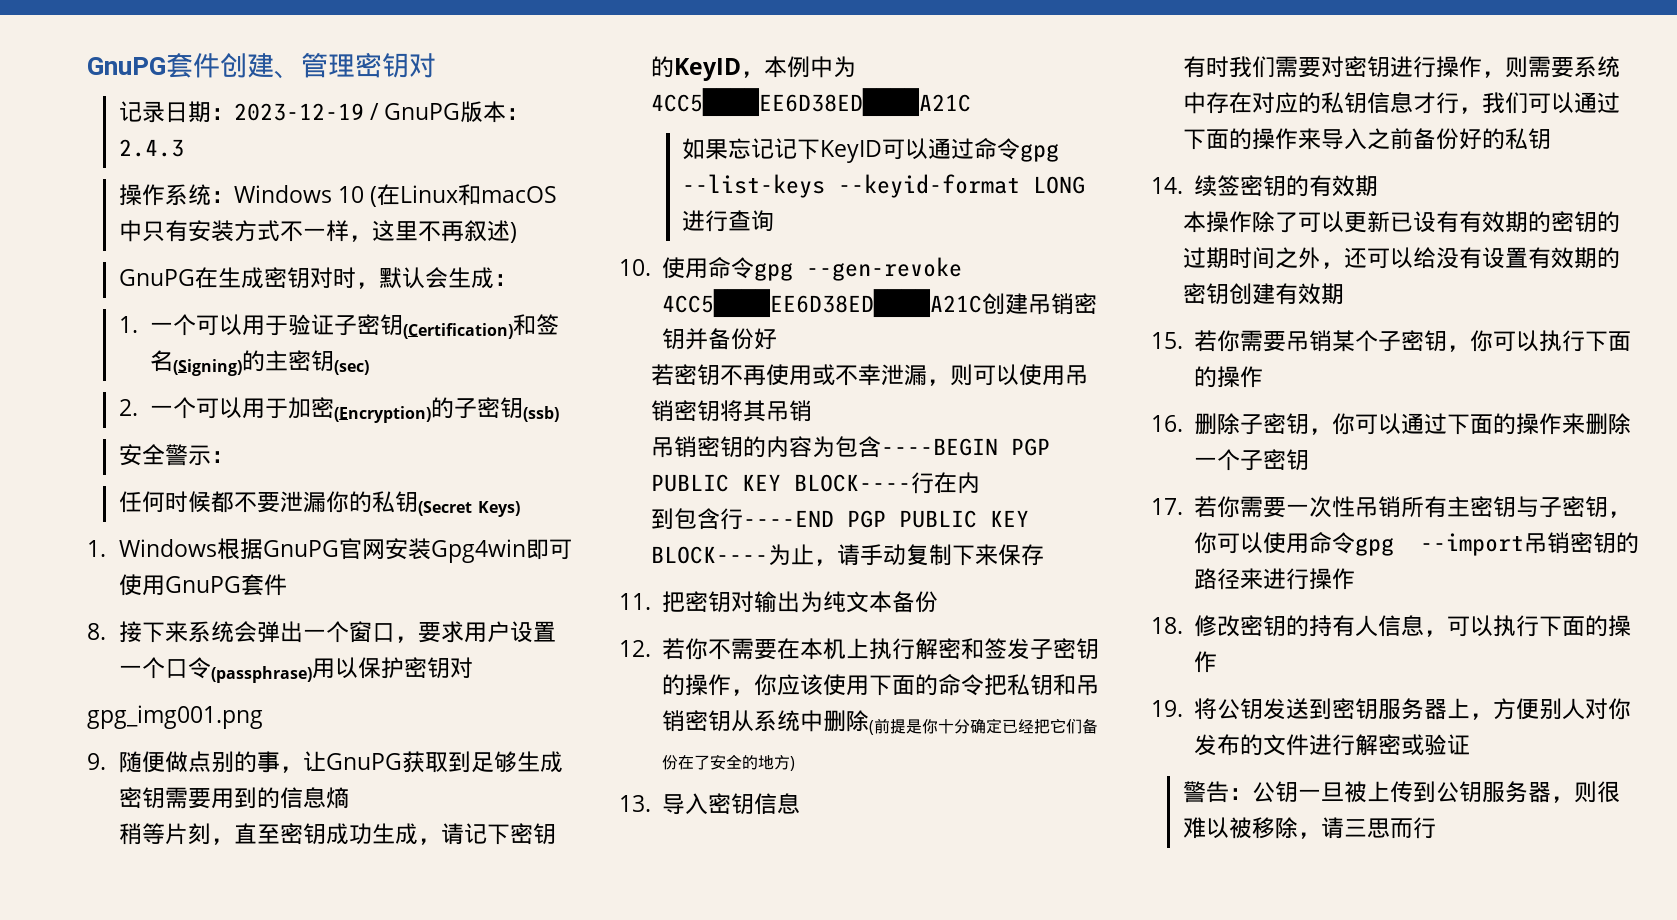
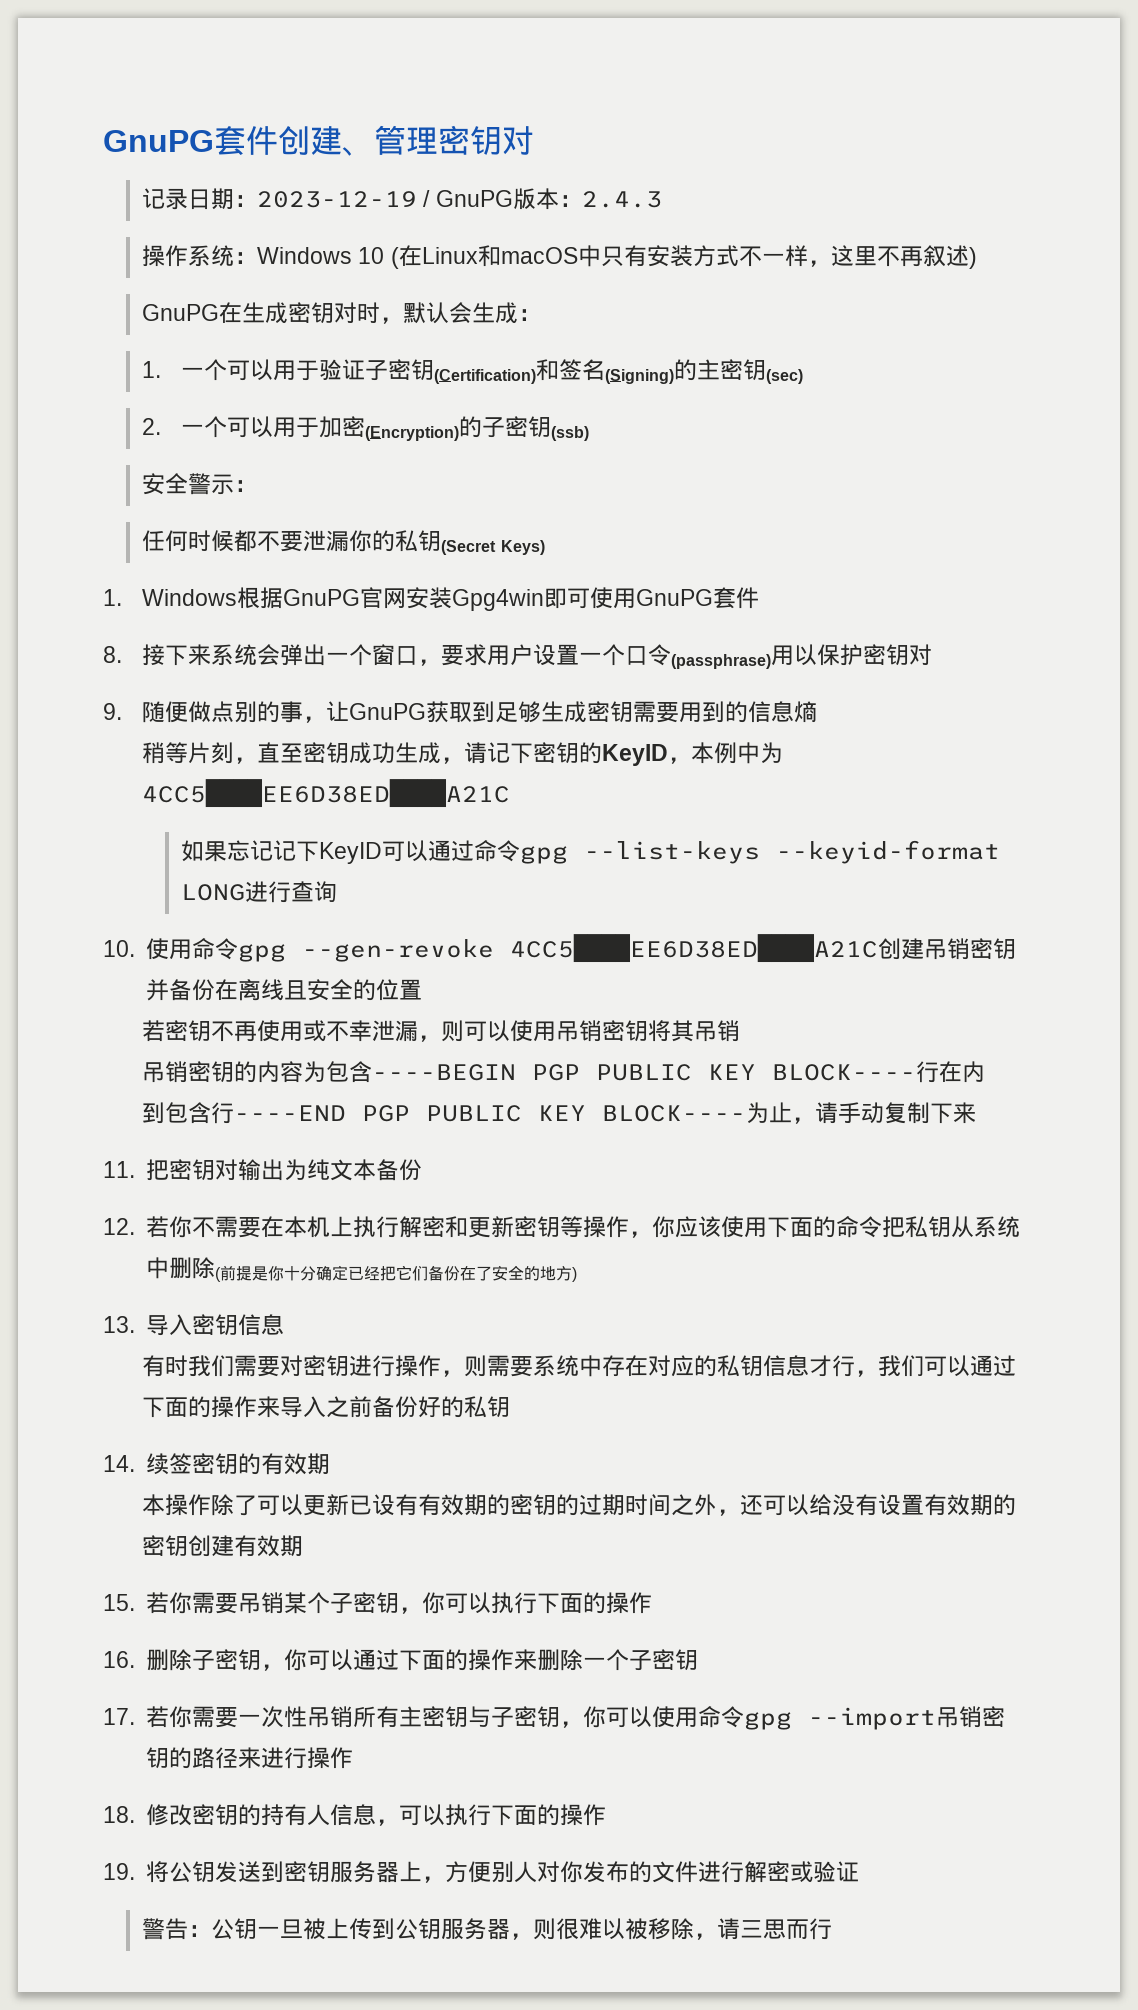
[87,705,263,729] // gpg_img001.png -> (933, 654) none
[754,328,778,350] 好 -> [215,979,423,1001] 在离线且安全的位置
[997,544,1044,566] 保存 -> (977, 1113) none
[984,638,1100,660] [662,674,686,696] 签发子密钥的 -> [468,1216,584,1238] 更新密钥等
[1053,674,1100,696] [662,710,732,732] 和吊销密钥 -> (952, 1227) none

